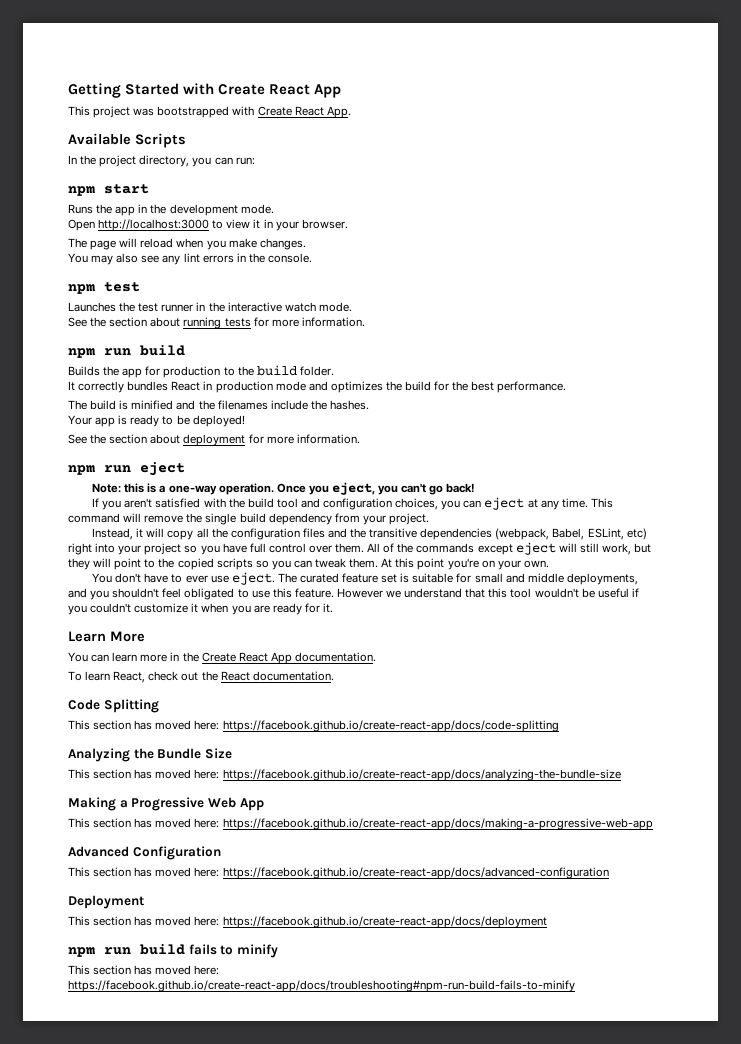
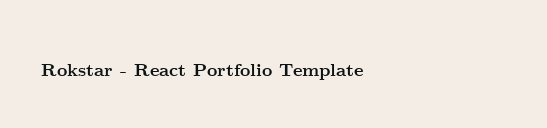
[68,83,342,98] [68,106,351,118] [68,133,186,148] [68,155,255,167] [68,184,149,196] [68,204,274,216] [68,219,348,231] [68,238,306,250] [68,253,312,265] [68,282,140,294] [68,302,352,312] [68,317,365,329] [68,345,185,358] [68,365,334,378] [68,381,567,393] [68,400,369,410] [68,415,245,427] [68,434,360,446] [68,462,185,476] [92,482,476,495] [92,497,613,510] [68,513,429,525] [92,528,647,540] [68,542,652,555] [68,558,549,570] [92,572,638,585] [68,588,639,600] [68,603,333,615] [68,631,145,642] [68,652,376,664] [68,671,334,683] [68,699,159,713] [68,720,559,732] [68,748,232,762] [68,769,621,781] [68,797,264,811] [68,818,653,830] [68,846,221,860] [68,867,609,879] [68,895,144,909] [68,916,547,928] [68,944,278,958] [68,965,220,975] [68,980,575,992] Getting Started with Create React App // This project was bootstrapped with Create React App. // Available Scripts // In the project directory, you can run: // npm start // Runs the app in the development mode. // Open http://localhost:3000 to view it in your browser. // The page will reload when you make changes. // You may also see any lint errors in the console. // npm test // Launches the test runner in the interactive watch mode. // See the section about running tests for more information. // npm run build // Builds the app for production to the build folder. // It correctly bundles React in production mode and optimizes the build for the best performance. // The build is minified and the filenames include the hashes. // Your app is ready to be deployed! // See the section about deployment for more information. // npm run eject // Note: this is a one-way operation. Once you eject, you can't go back! // If you aren't satisfied with the build tool and configuration choices, you can eject at any time. This command will remove the single build dependency from your project. // Instead, it will copy all the configuration files and the transitive dependencies (webpack, Babel, ESLint, etc) right into your project so you have full control over them. All of the commands except eject will still work, but they will point to the copied scripts so you can tweak them. At this point you're on your own. // You don't have to ever use eject. The curated feature set is suitable for small and middle deployments, and you shouldn't feel obligated to use this feature. However we understand that this tool wouldn't be useful if you couldn't customize it when you are ready for it. // Learn More // You can learn more in the Create React App documentation. // To learn React, check out the React documentation. // Code Splitting // This section has moved here: https://facebook.github.io/create-react-app/docs/code-splitting // Analyzing the Bundle Size // This section has moved here: https://facebook.github.io/create-react-app/docs/analyzing-the-bundle-size // Making a Progressive Web App // This section has moved here: https://facebook.github.io/create-react-app/docs/making-a-progressive-web-app // Advanced Configuration // This section has moved here: https://facebook.github.io/create-react-app/docs/advanced-configuration // Deployment // This section has moved here: https://facebook.github.io/create-react-app/docs/deployment // npm run build fails to minify // This section has moved here: https://facebook.github.io/create-react-app/docs/troubleshooting#npm-run-build-fails-to-minify -> [41,64,363,80] Rokstar - React Portfolio Template

